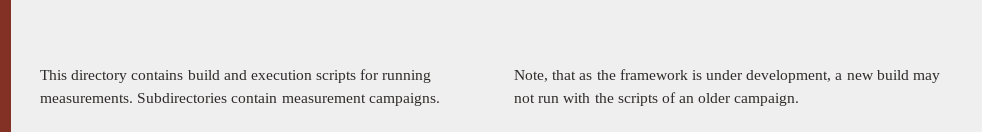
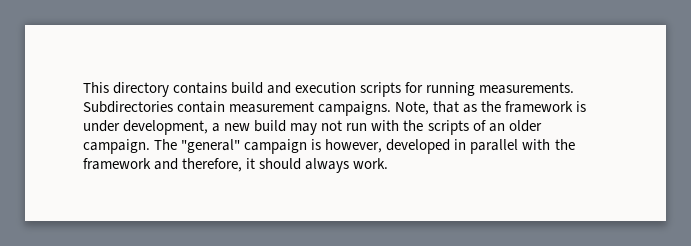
(800, 99) none -> [154,139,575,154] [83,158,389,173] The "general" campaign is however, developed in parallel with the framework and therefore, it should always work.

